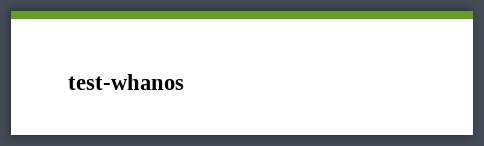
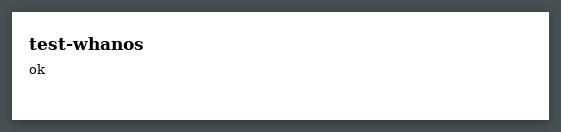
(184, 82) none -> [29,64,45,74] // ok

